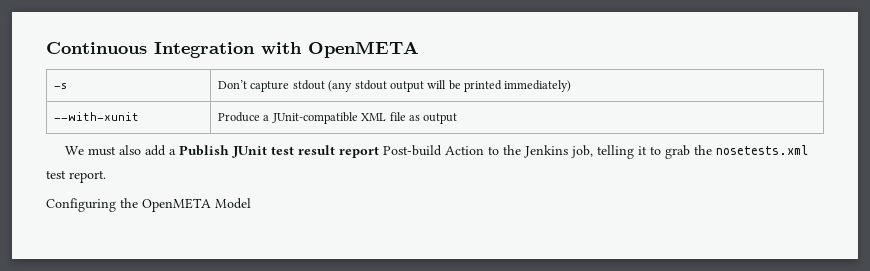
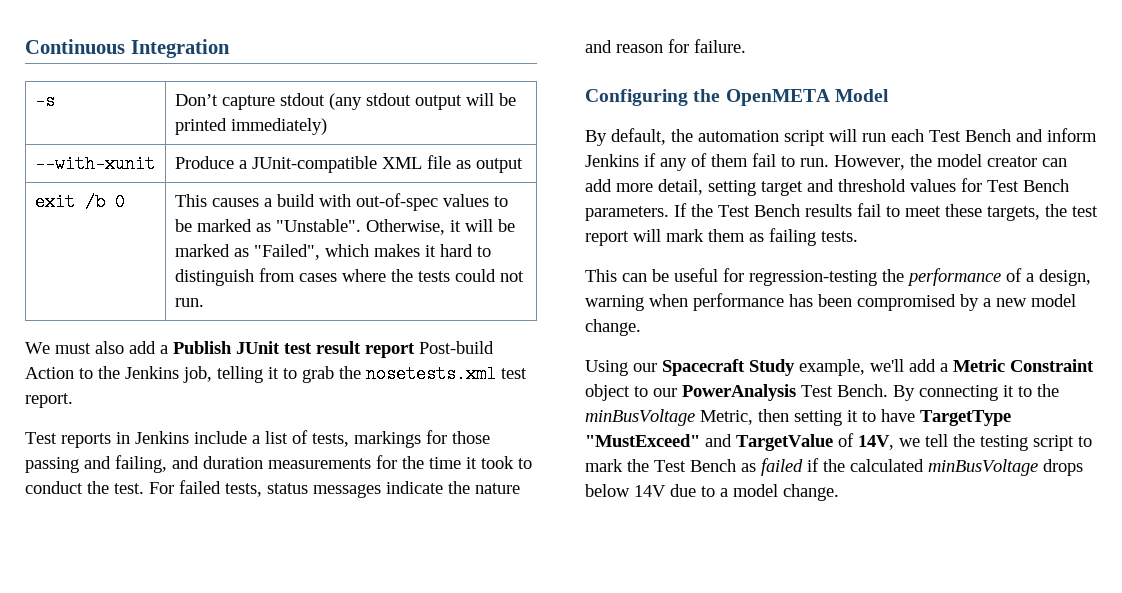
[261,41,419,58] with OpenMETA -> (230, 48) none
(458, 118) none -> [34,193,125,211] [174,193,508,211] [174,219,515,235] [174,244,491,260] [174,268,524,286] [174,298,204,307] // exit /b 0 | This causes a build with out-of-spec values to be marked as "Unstable". Otherwise, it will be marked as "Failed", which makes it hard to distinguish from cases where the tests could not run.
[46,198,251,212] Configuring the OpenMETA Model -> [25,430,490,448] [25,455,532,473] [25,480,520,498] [585,39,746,53] [585,89,889,106] [585,128,1097,146] [585,153,1067,171] [585,178,1069,196] [585,203,1098,221] [585,228,858,246] [585,268,1091,286] [585,293,1076,311] [585,319,641,336] [585,359,1094,376] [585,384,1059,401] [585,409,1011,426] [585,433,1092,451] [585,458,1083,476] [585,484,839,501] Test reports in Jenkins include a list of tests, markings for those passing and failing, and duration measurements for the time it took to conduct the test. For failed tests, status messages indicate the nature and reason for failure. // Configuring the OpenMETA Model // By default, the automation script will run each Test Bench and inform Jenkins if any of them fail to run. However, the model creator can add more detail, setting target and threshold values for Test Bench parameters. If the Test Bench results fail to meet these targets, the test report will mark them as failing tests. // This can be useful for regression-testing the performance of a design, warning when performance has been compromised by a new model change. // Using our Spacecraft Study example, we'll add a Metric Constraint object to our PowerAnalysis Test Bench. By connecting it to the minBusVoltage Metric, then setting it to have TargetType "MustExceed" and TargetValue of 14V, we tell the testing script to mark the Test Bench as failed if the calculated minBusVoltage drops below 14V due to a model change.

